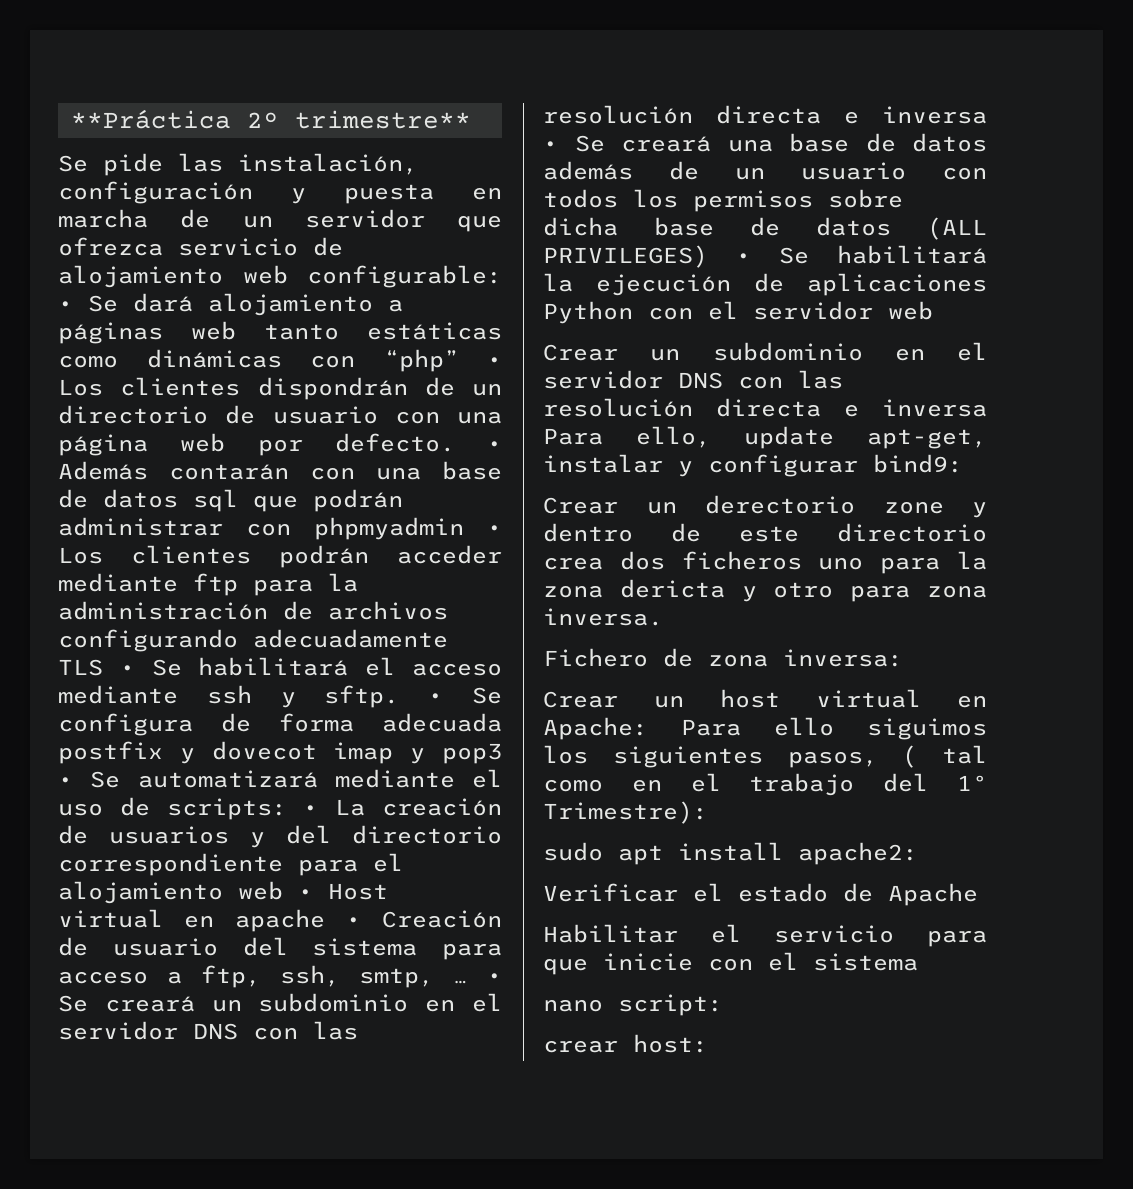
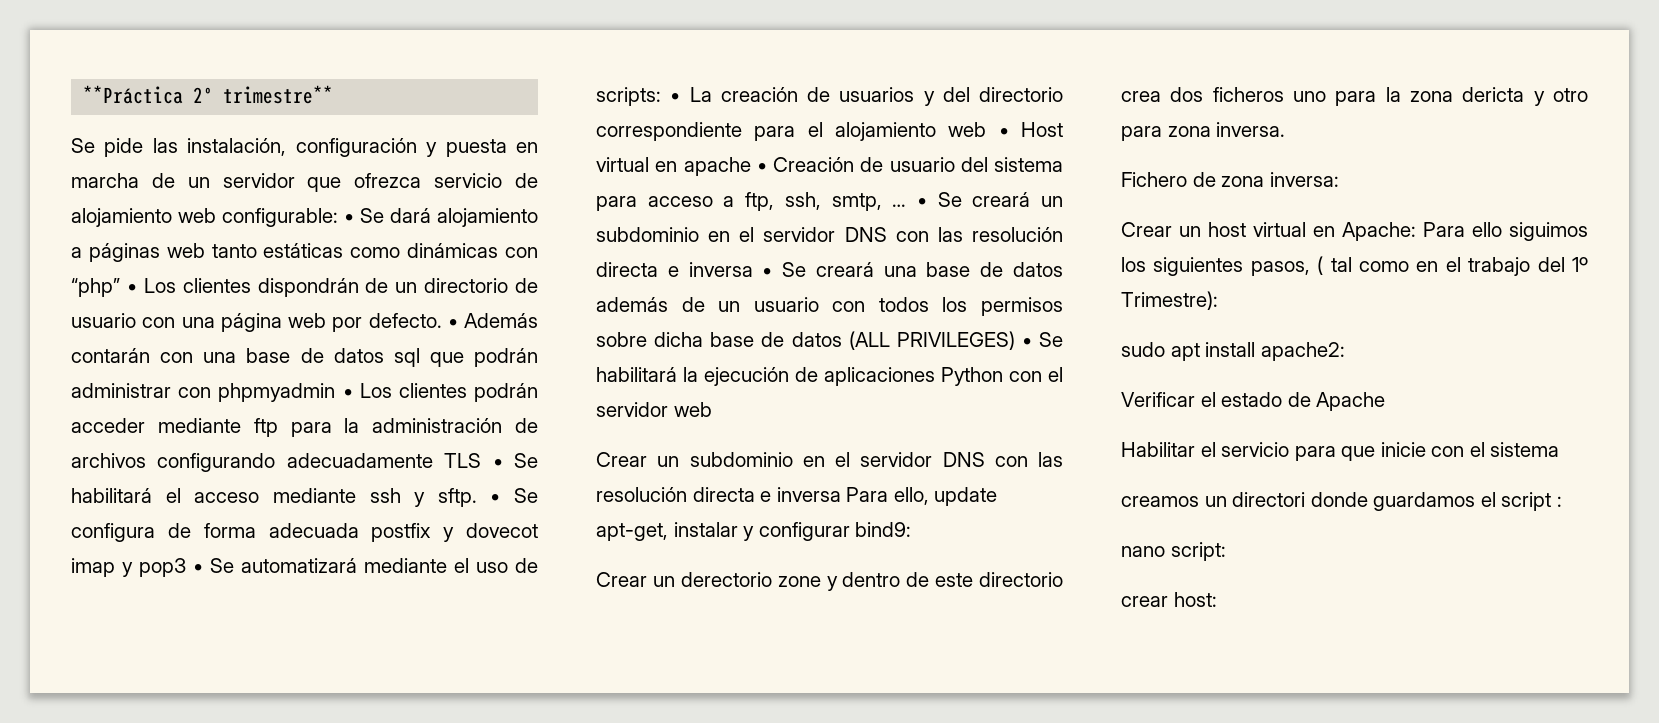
(918, 962) none -> [1121,492,1562,511] // creamos un directori donde guardamos el script :

